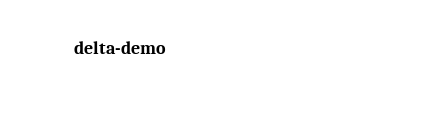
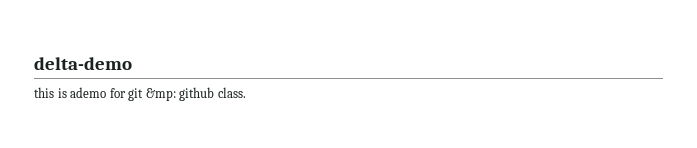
(166, 47) none -> [34,87,246,101] // this is ademo for git &mp: github class.

